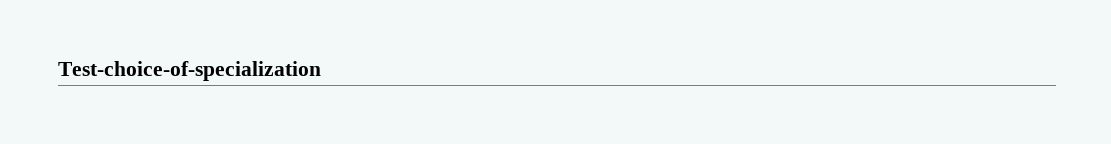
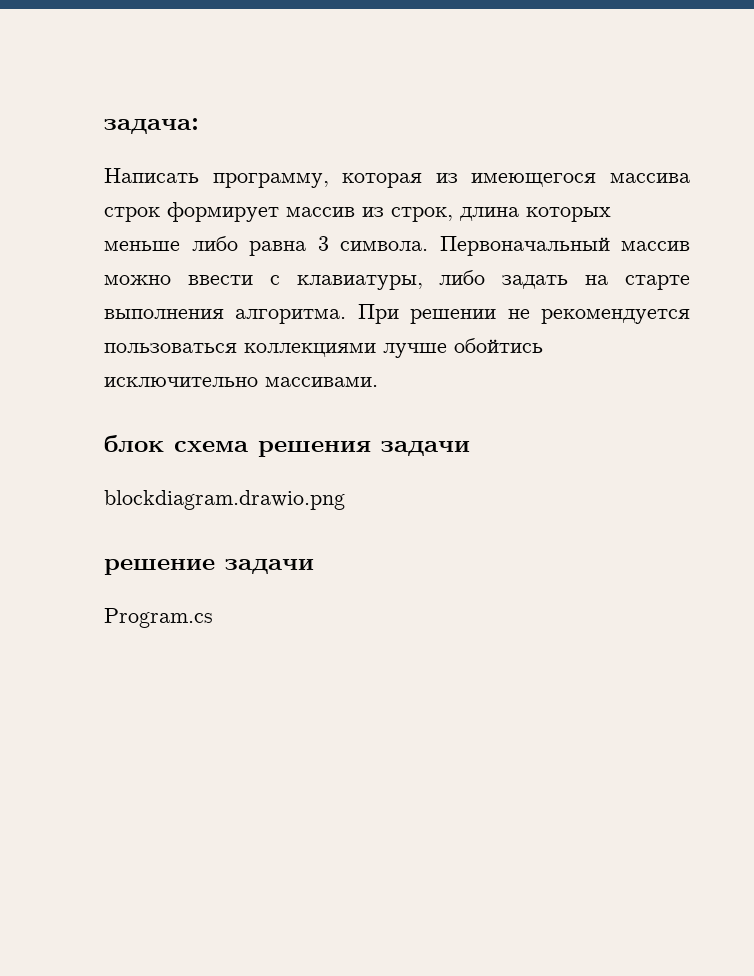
[58,61,321,81] Test-choice-of-specialization -> [104,118,199,134] [104,168,690,188] [104,202,611,222] [104,236,690,256] [104,270,690,290] [104,304,690,324] [104,338,543,358] [104,377,378,387] [104,435,470,457] [104,490,345,510] [104,559,314,575] [104,608,213,628] задача: // Написать программу, которая из имеющегося массива строк формирует массив из строк, длина которых меньше либо равна 3 символа. Первоначальный массив можно ввести с клавиатуры, либо задать на старте выполнения алгоритма. При решении не рекомендуется пользоваться коллекциями лучше обойтись исключительно массивами. // блок схема решения задачи // blockdiagram.drawio.png // решение задачи // Program.cs

